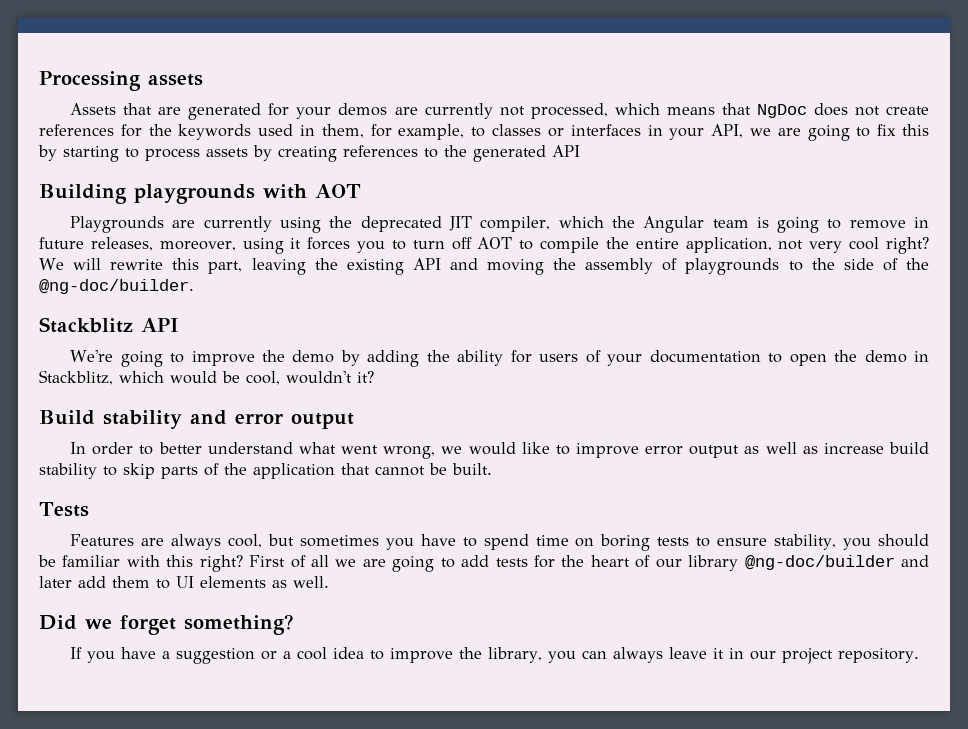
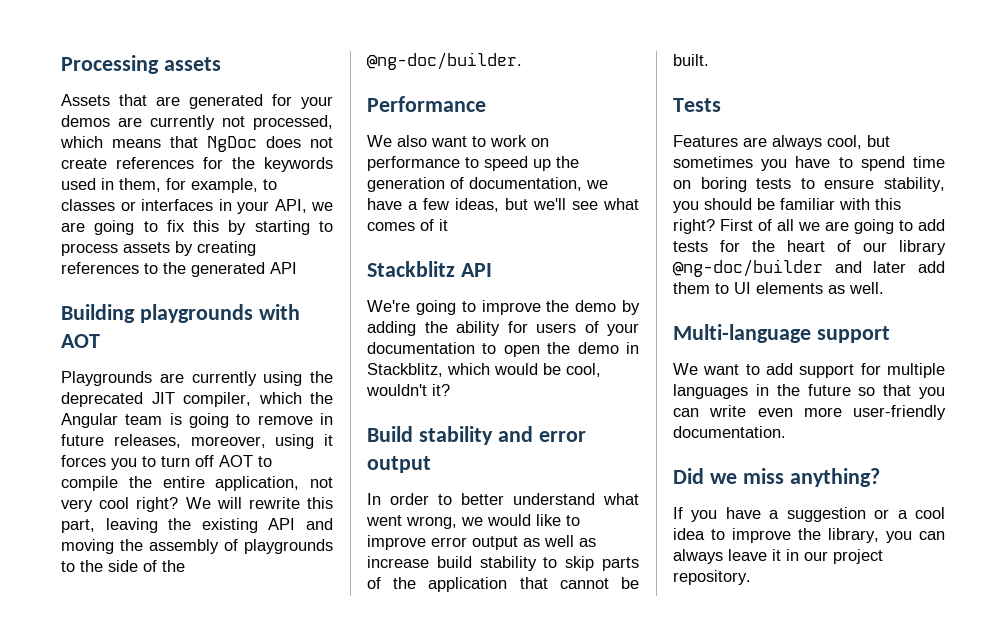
(194, 286) none -> [367,96,486,112] [367,135,549,147] [367,156,579,171] [367,177,608,192] [367,198,639,212] [367,219,448,231] // Performance // We also want to work on performance to speed up the generation of documentation, we have a few ideas, but we'll see what comes of it
(329, 582) none -> [673,324,890,343] [673,363,945,378] [673,384,945,399] [673,405,946,420] [673,426,786,438] // Multi-language support // We want to add support for multiple languages in the future so that you can write even more user-friendly documentation.
[120,614,294,635] forget something? -> [742,468,880,487] miss anything?

